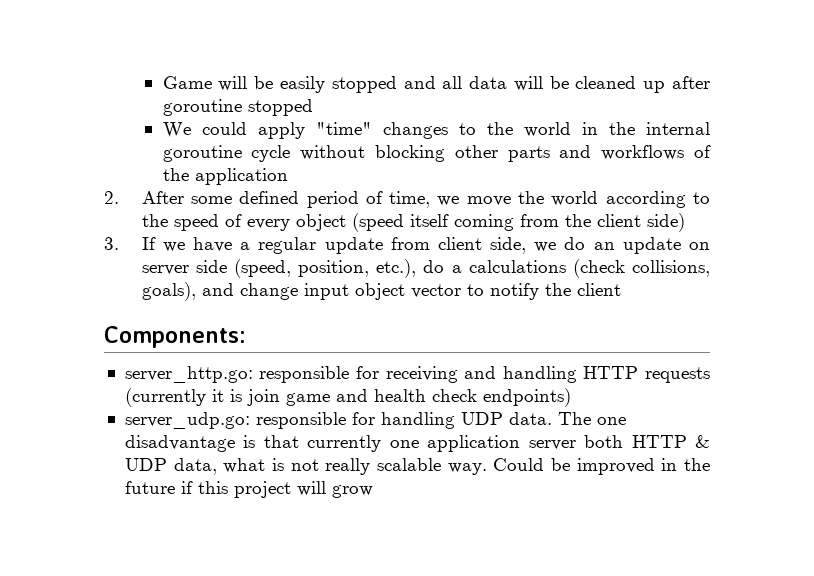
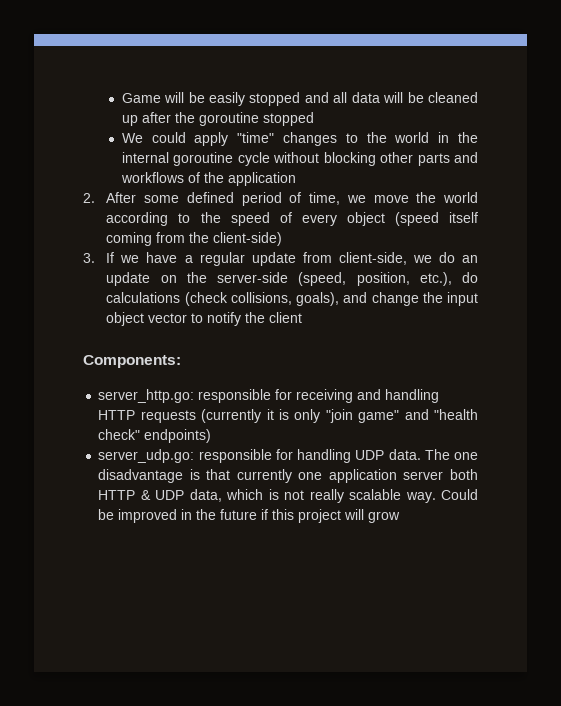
(710, 82) none -> [174,112,195,123] the
[596,213,685,232] client side) -> [213,232,283,246] client-side)
[437,237,527,254] client side, -> [338,252,407,265] client-side,
[141,260,227,275] server side -> [186,272,289,283] the server-side
[451,265,462,273] a -> (479, 277) none
(298, 291) none -> [422,292,443,303] the
[246,389,477,406] join game and health check -> [294,409,478,423] [98,429,141,440] only "join game" and "health check"
[223,458,266,473] what -> [226,489,264,500] which

